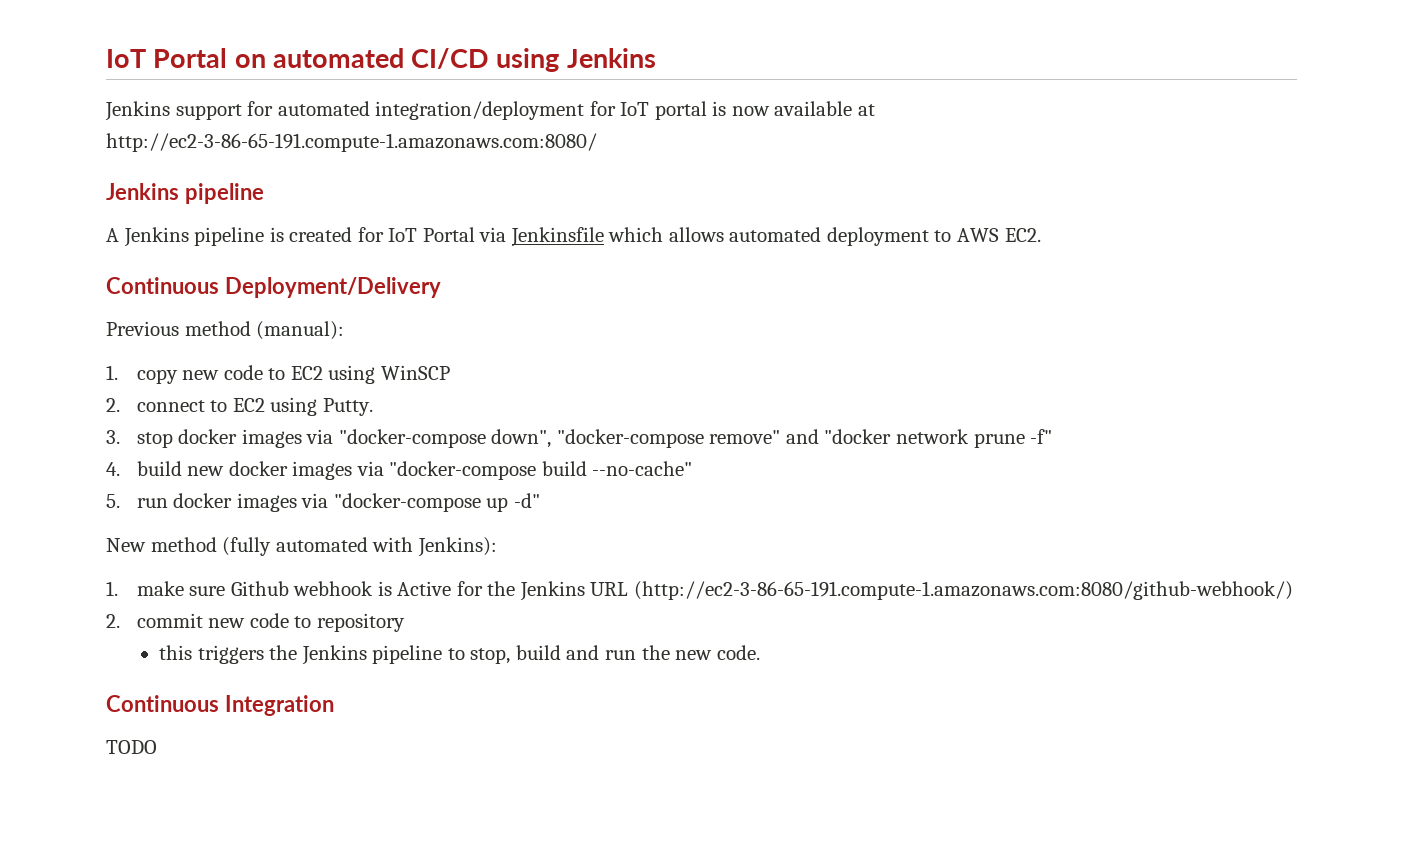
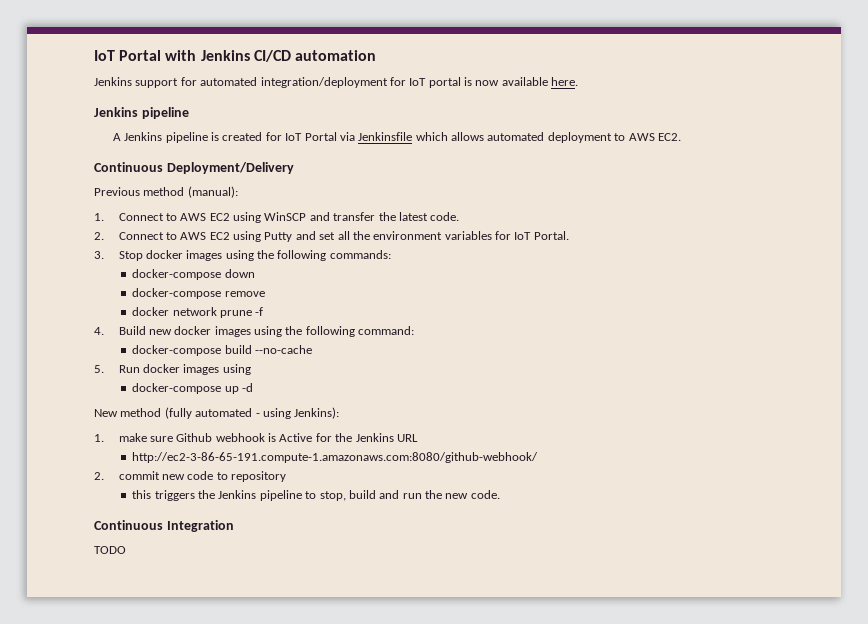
[106,48,656,72] IoT Portal on automated CI/CD using Jenkins -> [94,50,376,62] IoT Portal with Jenkins CI/CD automation
[857,104,875,116] [106,133,597,152] at http://ec2-3-86-65-191.compute-1.amazonaws.com:8080/ -> [551,77,579,86] here.
[136,365,286,384] copy new code to -> [118,213,207,221] Connect to AWS
[106,397,373,416] // 2. connect to EC2 using Putty. -> [309,212,460,221] [94,231,569,242] and transfer the latest code. // 2. Connect to AWS EC2 using Putty and set all the environment variables for IoT Portal.
[136,429,892,448] stop docker images via "docker-compose down", "docker-compose remove" and "docker -> [118,250,391,261] [132,269,255,280] [132,288,265,299] [132,307,170,316] Stop docker images using the following commands: // docker-compose down // docker-compose remove // docker
[1030,429,1053,444] -f" -> [255,307,264,316] -f
[136,461,182,476] build -> [118,326,146,335] Build
[356,461,693,480] via "docker-compose build --no-cache" -> [254,326,415,337] [132,345,313,356] using the following command: // docker-compose build --no-cache
[136,493,540,512] run docker images via "docker-compose up -d" -> [118,364,251,375] [132,383,254,394] Run docker images using // docker-compose up -d
[372,537,414,552] with -> [255,408,291,419] - using
[633,581,1293,600] (http://ec2-3-86-65-191.compute-1.amazonaws.com:8080/github-webhook/) -> [132,452,539,463] // http://ec2-3-86-65-191.compute-1.amazonaws.com:8080/github-webhook/

